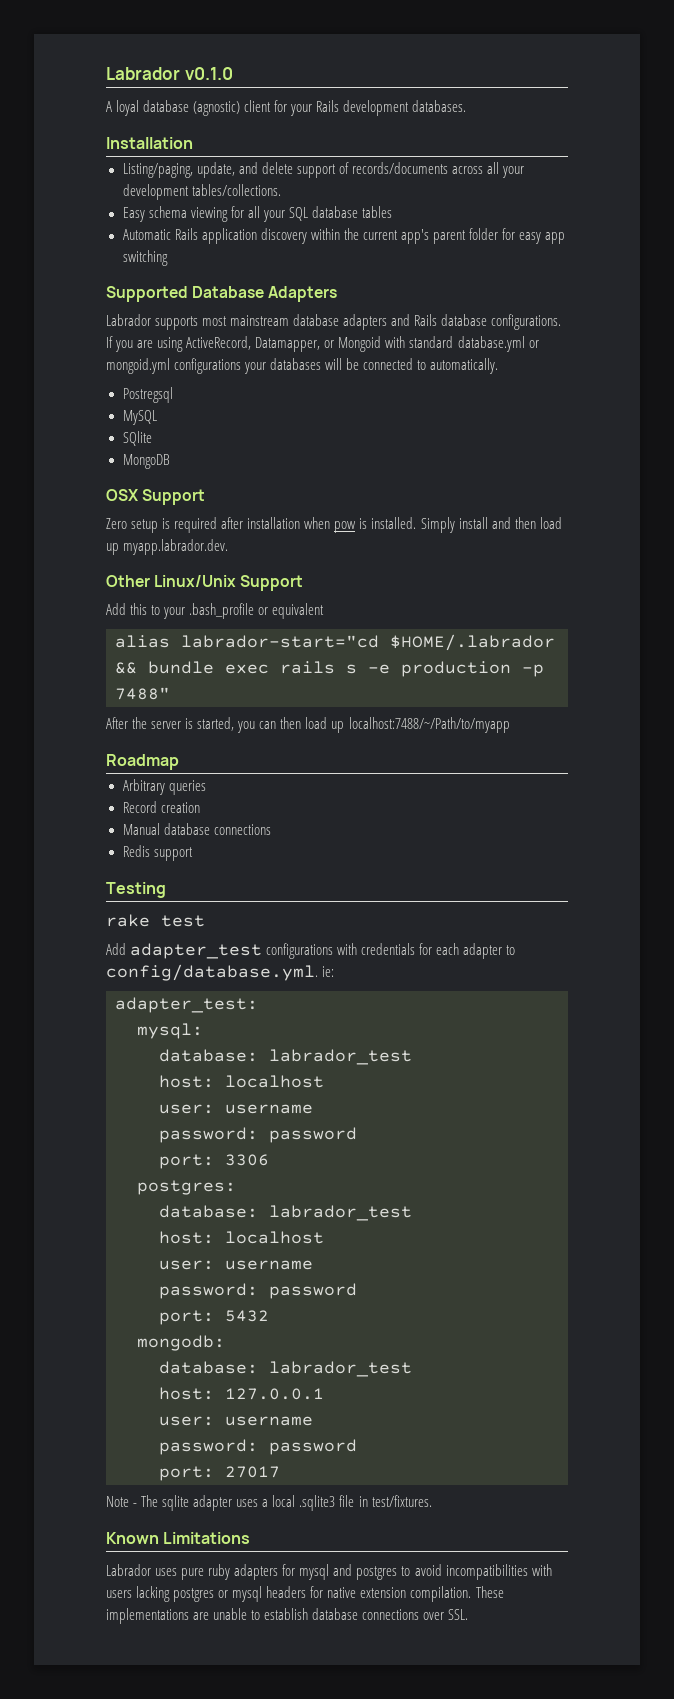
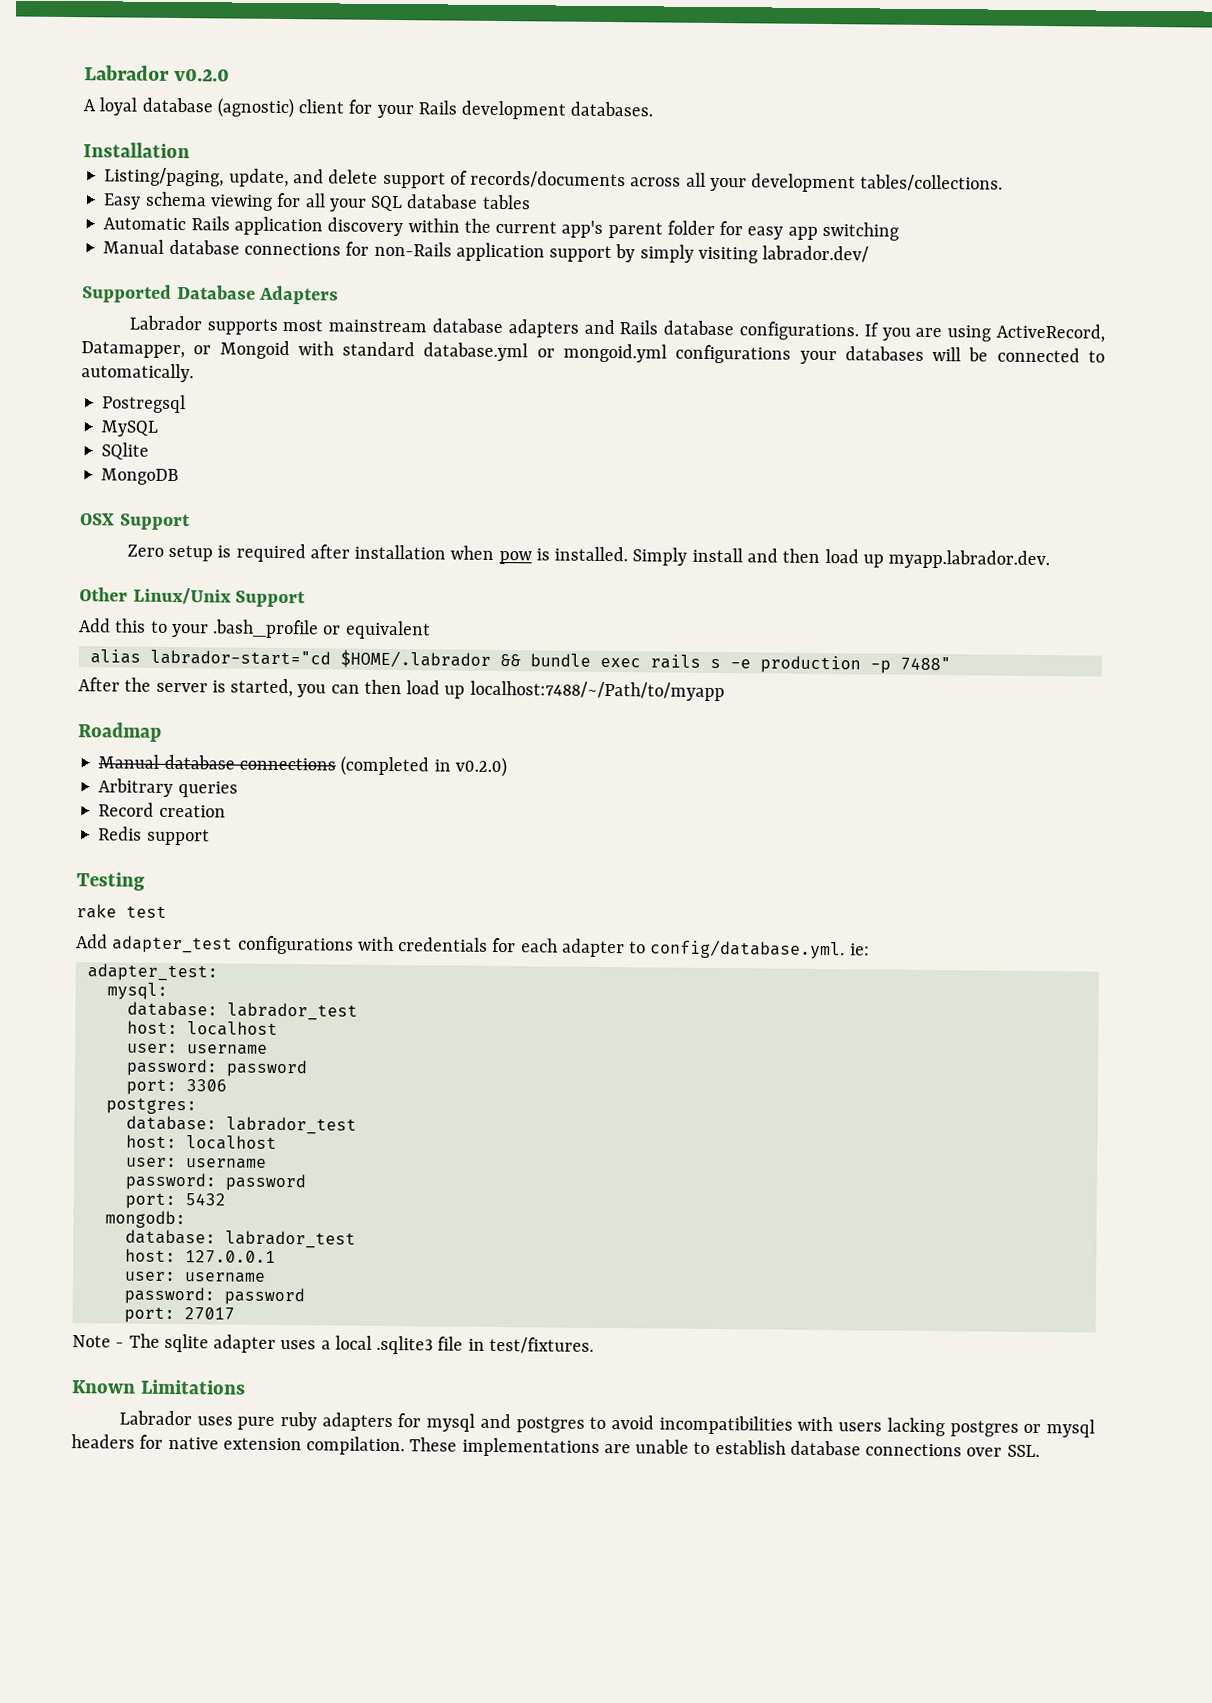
[106,67,233,80] Labrador v0.1.0 -> [84,65,231,82] Labrador v0.2.0
(168, 258) none -> [103,239,870,264] // Manual database connections for non-Rails application support by simply visiting labrador.dev/
(179, 762) none -> [98,754,507,778] // Manual database connections (completed in v0.2.0)
[122,823,271,835] // Manual database connections -> (226, 811) none

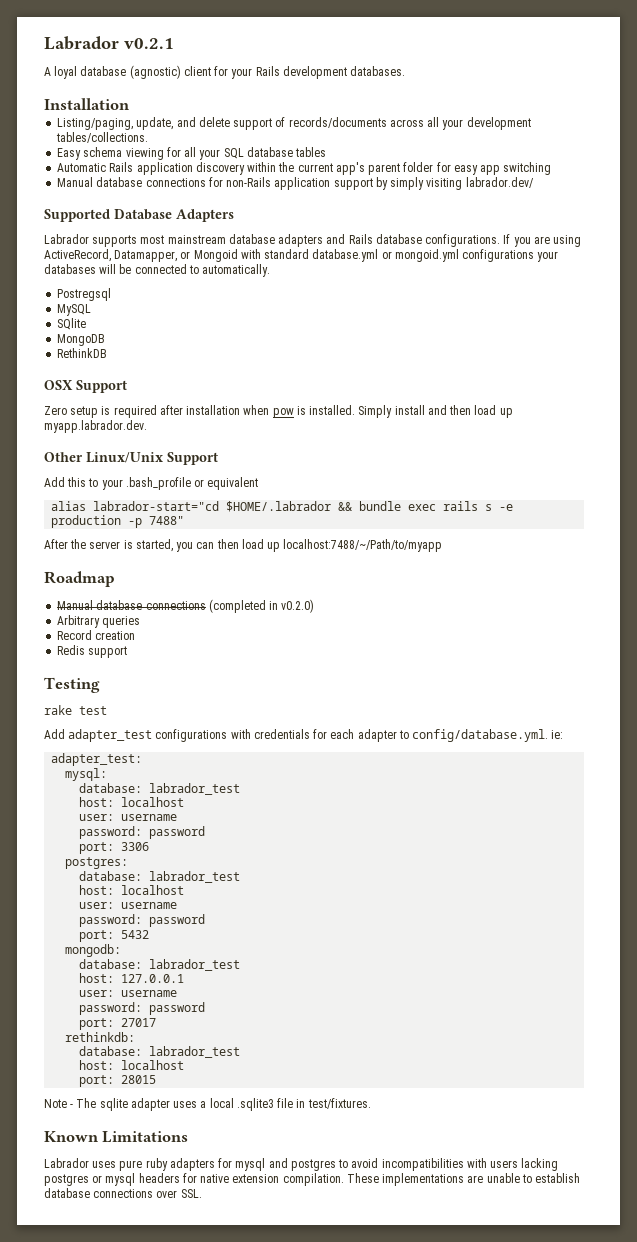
[84,65,231,82] Labrador v0.2.0 -> [44,36,174,50] Labrador v0.2.1
(180, 477) none -> [57,348,108,358] // RethinkDB
(235, 1313) none -> [65,1032,136,1042] [79,1046,241,1058] [79,1060,185,1070] [79,1075,157,1087] // rethinkdb: // database: labrador_test // host: localhost // port: 28015

